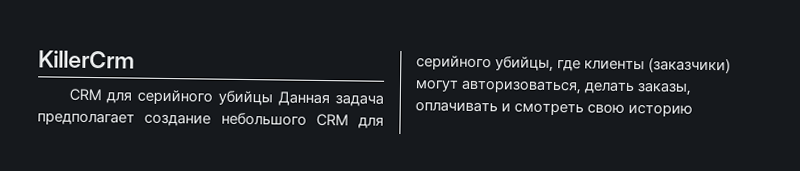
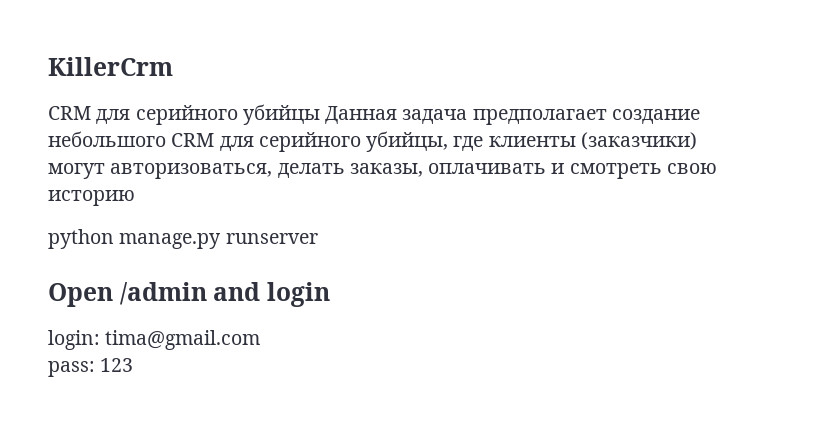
(694, 110) none -> [48,229,318,249] [48,282,330,307] [48,330,261,350] [48,358,134,377] // python manage.py runserver // Open /admin and login // login: tima@gmail.com // pass: 123

